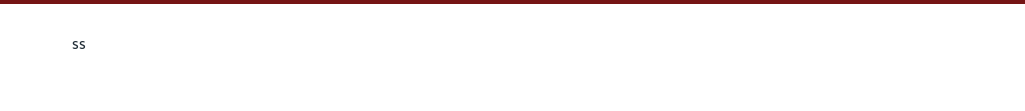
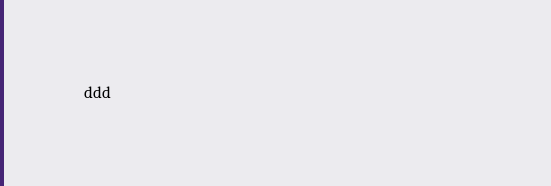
[72,41,86,49] ss -> [84,86,111,98] ddd

